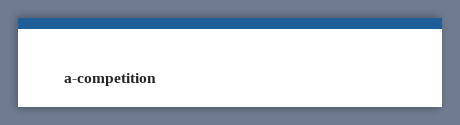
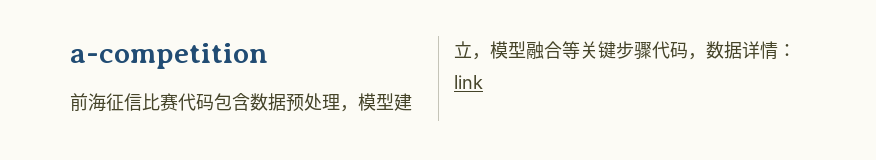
(156, 79) none -> [70,93,412,112] [454,41,796,60] [454,75,483,89] // 前海征信比赛代码包含数据预处理，模型建立，模型融合等关键步骤代码，数据详情：link

